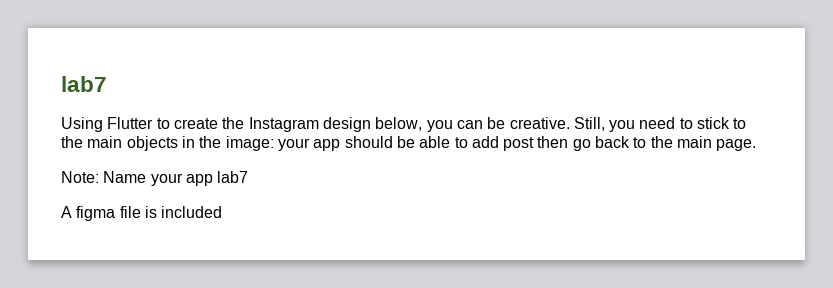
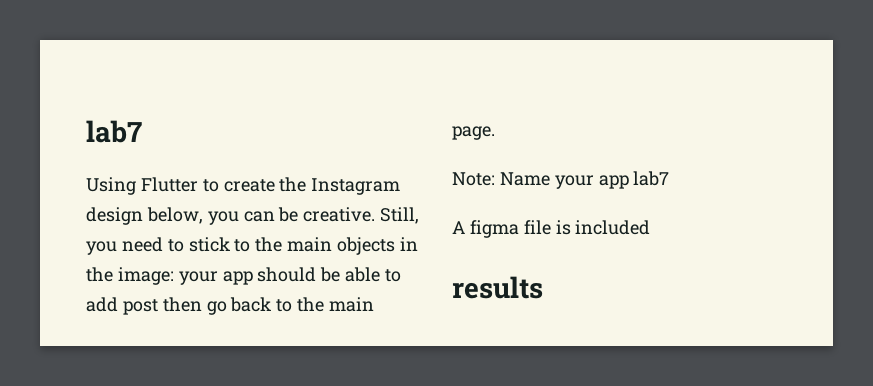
(223, 212) none -> [452,276,543,299] // results

